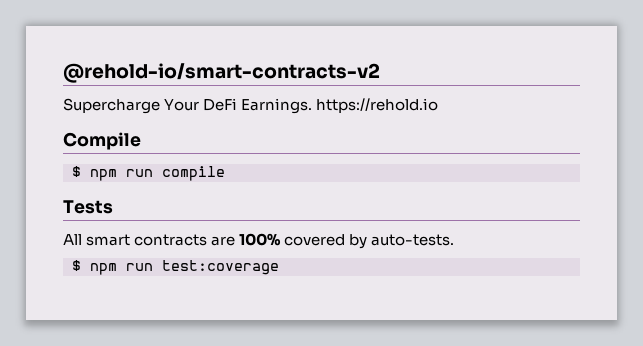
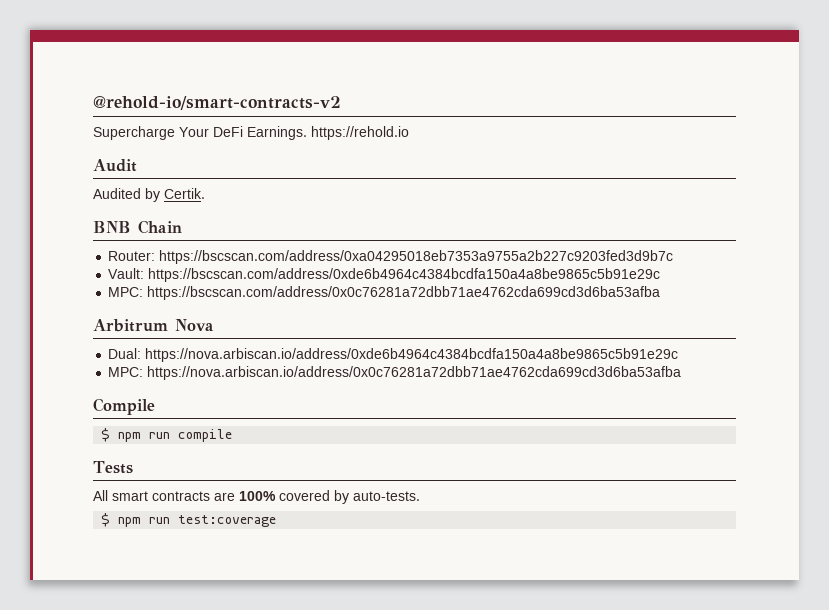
(439, 105) none -> [93,159,137,172] [93,188,205,202] [93,220,182,234] [108,250,674,264] [108,268,661,282] [108,286,661,300] [93,319,214,332] [108,348,679,362] [108,366,682,380] // Audit // Audited by Certik. // BNB Chain // Router: https://bscscan.com/address/0xa04295018eb7353a9755a2b227c9203fed3d9b7c // Vault: https://bscscan.com/address/0xde6b4964c4384bcdfa150a4a8be9865c5b91e29c // MPC: https://bscscan.com/address/0x0c76281a72dbb71ae4762cda699cd3d6ba53afba // Arbitrum Nova // Dual: https://nova.arbiscan.io/address/0xde6b4964c4384bcdfa150a4a8be9865c5b91e29c // MPC: https://nova.arbiscan.io/address/0x0c76281a72dbb71ae4762cda699cd3d6ba53afba

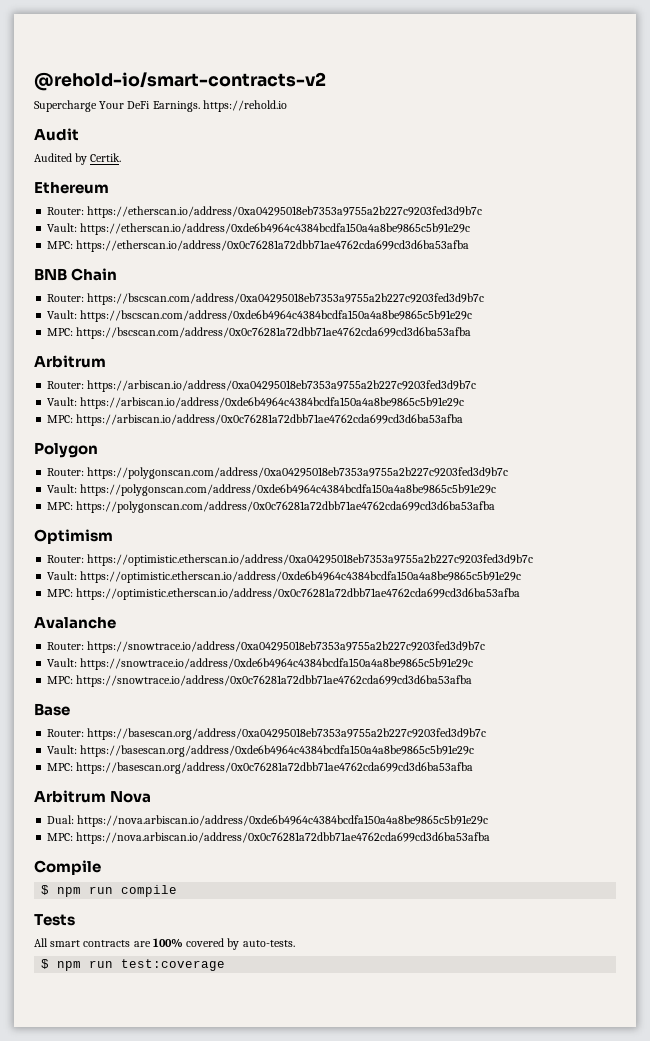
(205, 193) none -> [34,182,109,194] [47,206,483,218] [47,223,471,235] [47,240,470,252] // Ethereum // Router: https://etherscan.io/address/0xa04295018eb7353a9755a2b227c9203fed3d9b7c // Vault: https://etherscan.io/address/0xde6b4964c4384bcdfa150a4a8be9865c5b91e29c // MPC: https://etherscan.io/address/0x0c76281a72dbb71ae4762cda699cd3d6ba53afba
(168, 325) none -> [47,380,477,392] [47,397,465,409] [47,414,464,426] [34,442,98,458] [47,467,509,479] [47,484,497,496] [47,501,496,513] [34,529,113,544] [47,554,534,566] [47,571,522,583] [47,588,521,600] [34,617,116,629] [47,641,486,653] [47,658,474,670] [47,675,473,687] [34,703,70,716] [47,728,487,740] [47,745,475,757] [47,762,474,774] [34,790,106,803] // Router: https://arbiscan.io/address/0xa04295018eb7353a9755a2b227c9203fed3d9b7c // Vault: https://arbiscan.io/address/0xde6b4964c4384bcdfa150a4a8be9865c5b91e29c // MPC: https://arbiscan.io/address/0x0c76281a72dbb71ae4762cda699cd3d6ba53afba // Polygon // Router: https://polygonscan.com/address/0xa04295018eb7353a9755a2b227c9203fed3d9b7c // Vault: https://polygonscan.com/address/0xde6b4964c4384bcdfa150a4a8be9865c5b91e29c // MPC: https://polygonscan.com/address/0x0c76281a72dbb71ae4762cda699cd3d6ba53afba // Optimism // Router: https://optimistic.etherscan.io/address/0xa04295018eb7353a9755a2b227c9203fed3d9b7c // Vault: https://optimistic.etherscan.io/address/0xde6b4964c4384bcdfa150a4a8be9865c5b91e29c // MPC: https://optimistic.etherscan.io/address/0x0c76281a72dbb71ae4762cda699cd3d6ba53afba // Avalanche // Router: https://snowtrace.io/address/0xa04295018eb7353a9755a2b227c9203fed3d9b7c // Vault: https://snowtrace.io/address/0xde6b4964c4384bcdfa150a4a8be9865c5b91e29c // MPC: https://snowtrace.io/address/0x0c76281a72dbb71ae4762cda699cd3d6ba53afba // Base // Router: https://basescan.org/address/0xa04295018eb7353a9755a2b227c9203fed3d9b7c // Vault: https://basescan.org/address/0xde6b4964c4384bcdfa150a4a8be9865c5b91e29c // MPC: https://basescan.org/address/0x0c76281a72dbb71ae4762cda699cd3d6ba53afba // Arbitrum

